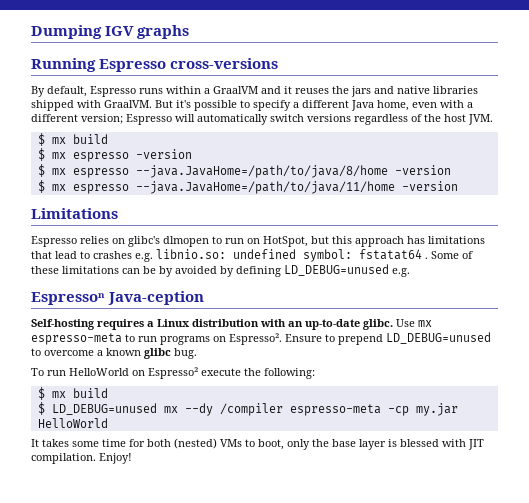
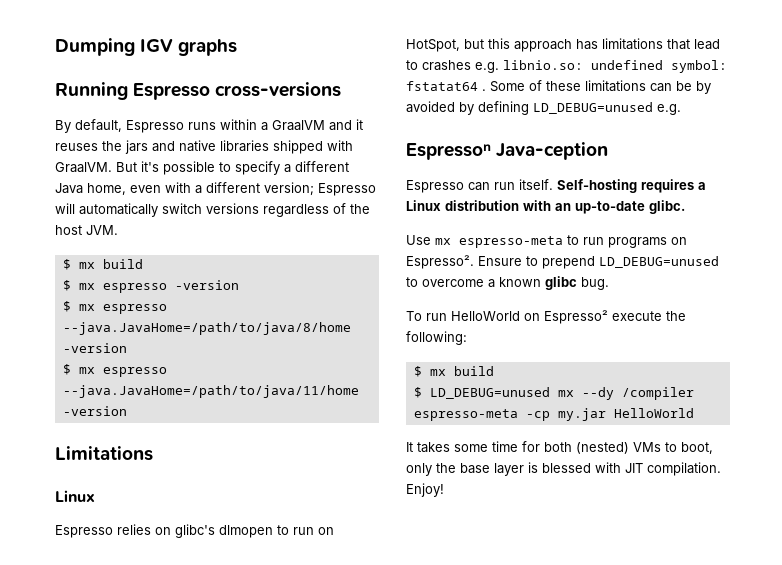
(118, 213) none -> [55,490,95,502] // Linux
(205, 298) none -> [406,179,553,193] Espresso can run itself.
(393, 324) none -> (685, 207) //

